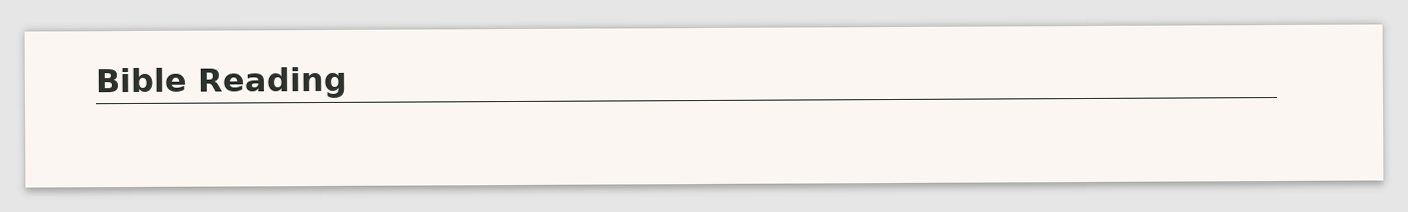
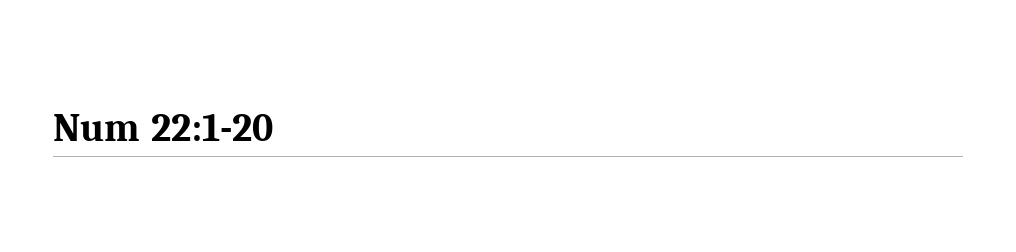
[95,66,347,99] Bible Reading -> [53,113,273,141] Num 22:1-20

